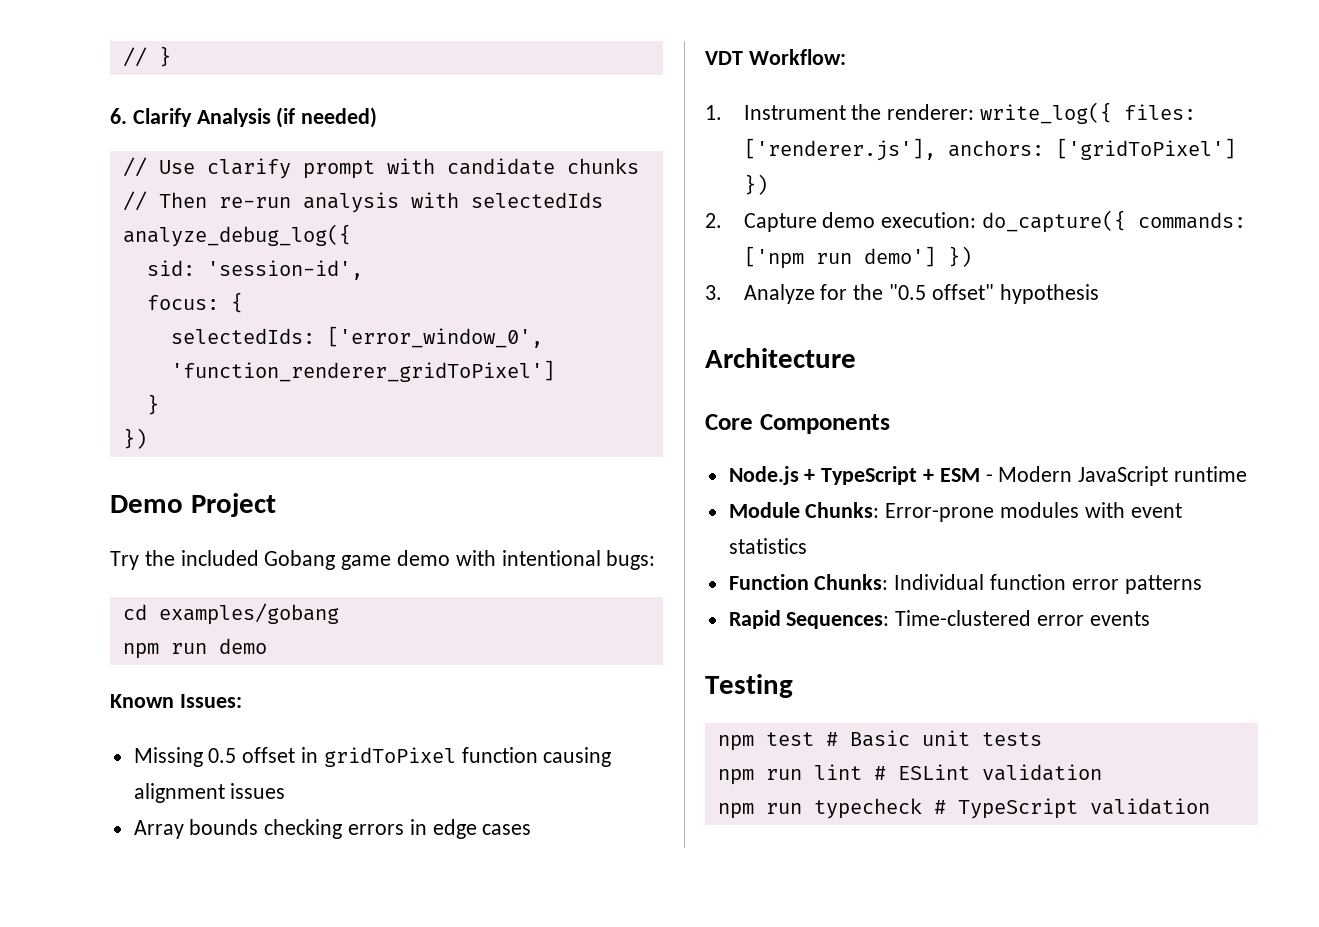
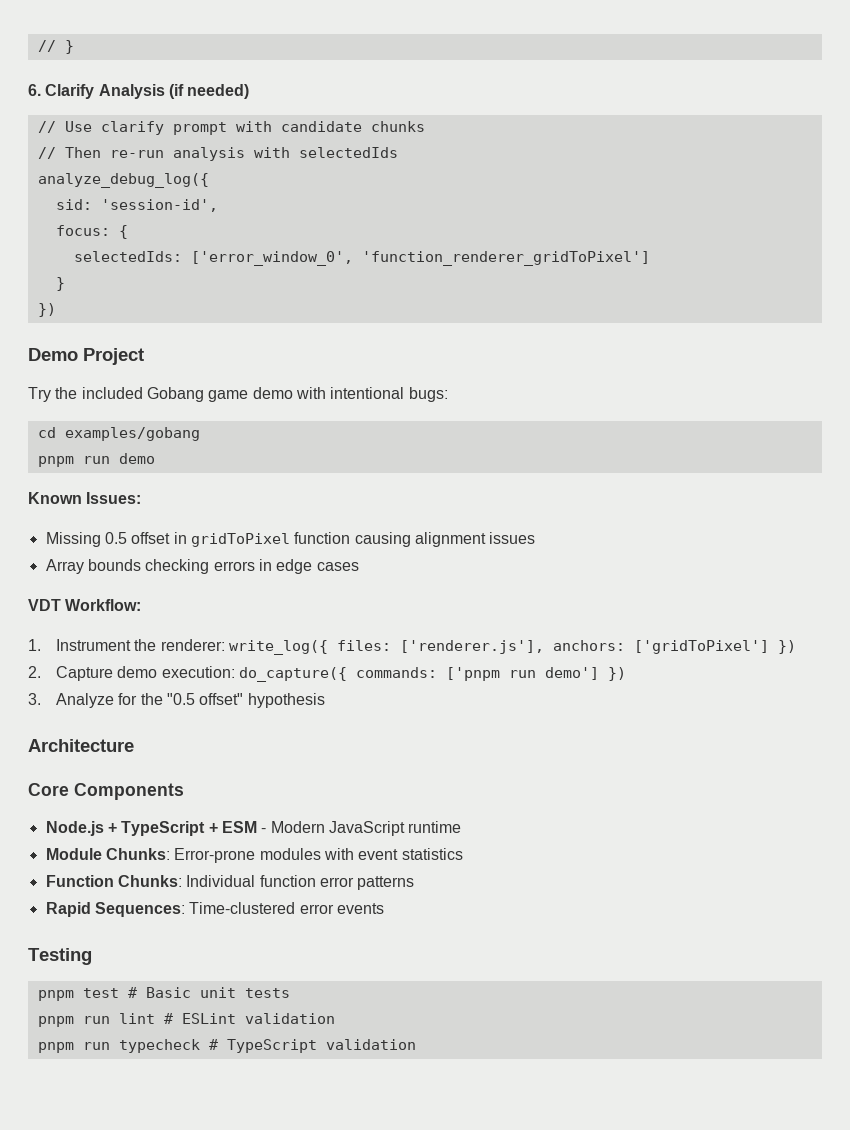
[122,643,159,659] npm -> [37,456,74,467] pnpm
[743,246,804,269] ['npm -> [445,667,500,681] ['pnpm
[717,735,754,751] npm -> [37,990,74,1001] pnpm
[717,769,754,785] npm -> [37,1016,74,1027] pnpm
[717,803,754,819] npm -> [37,1042,74,1053] pnpm

